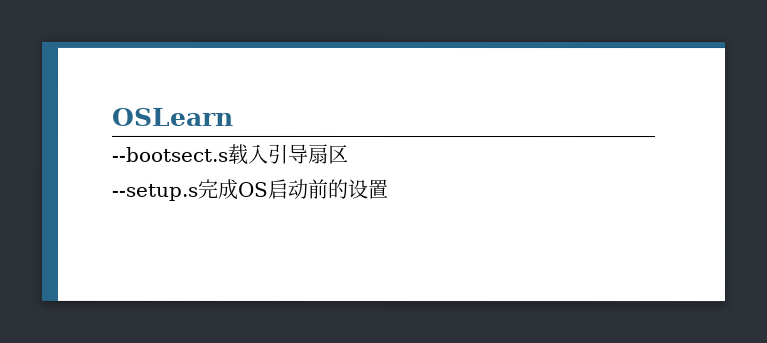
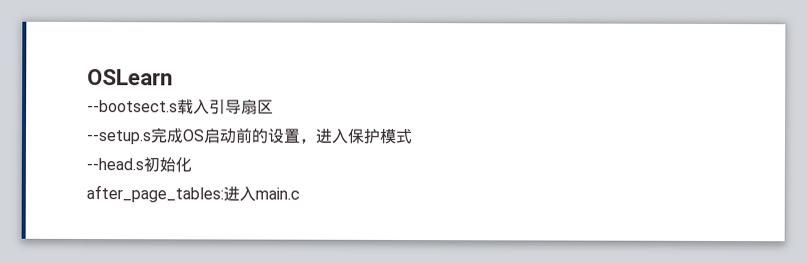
(388, 189) none -> [299,128,413,145] [86,157,192,173] [86,185,300,203] ，进入保护模式 // --head.s初始化 // after_page_tables:进入main.c

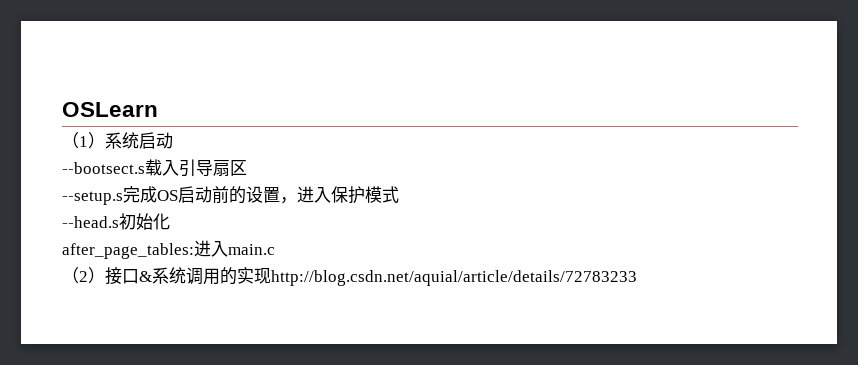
(173, 77) none -> [62,132,173,149] // （1）系统启动
(300, 193) none -> [62,267,637,286] // （2）接口&系统调用的实现http://blog.csdn.net/aquial/article/details/72783233

